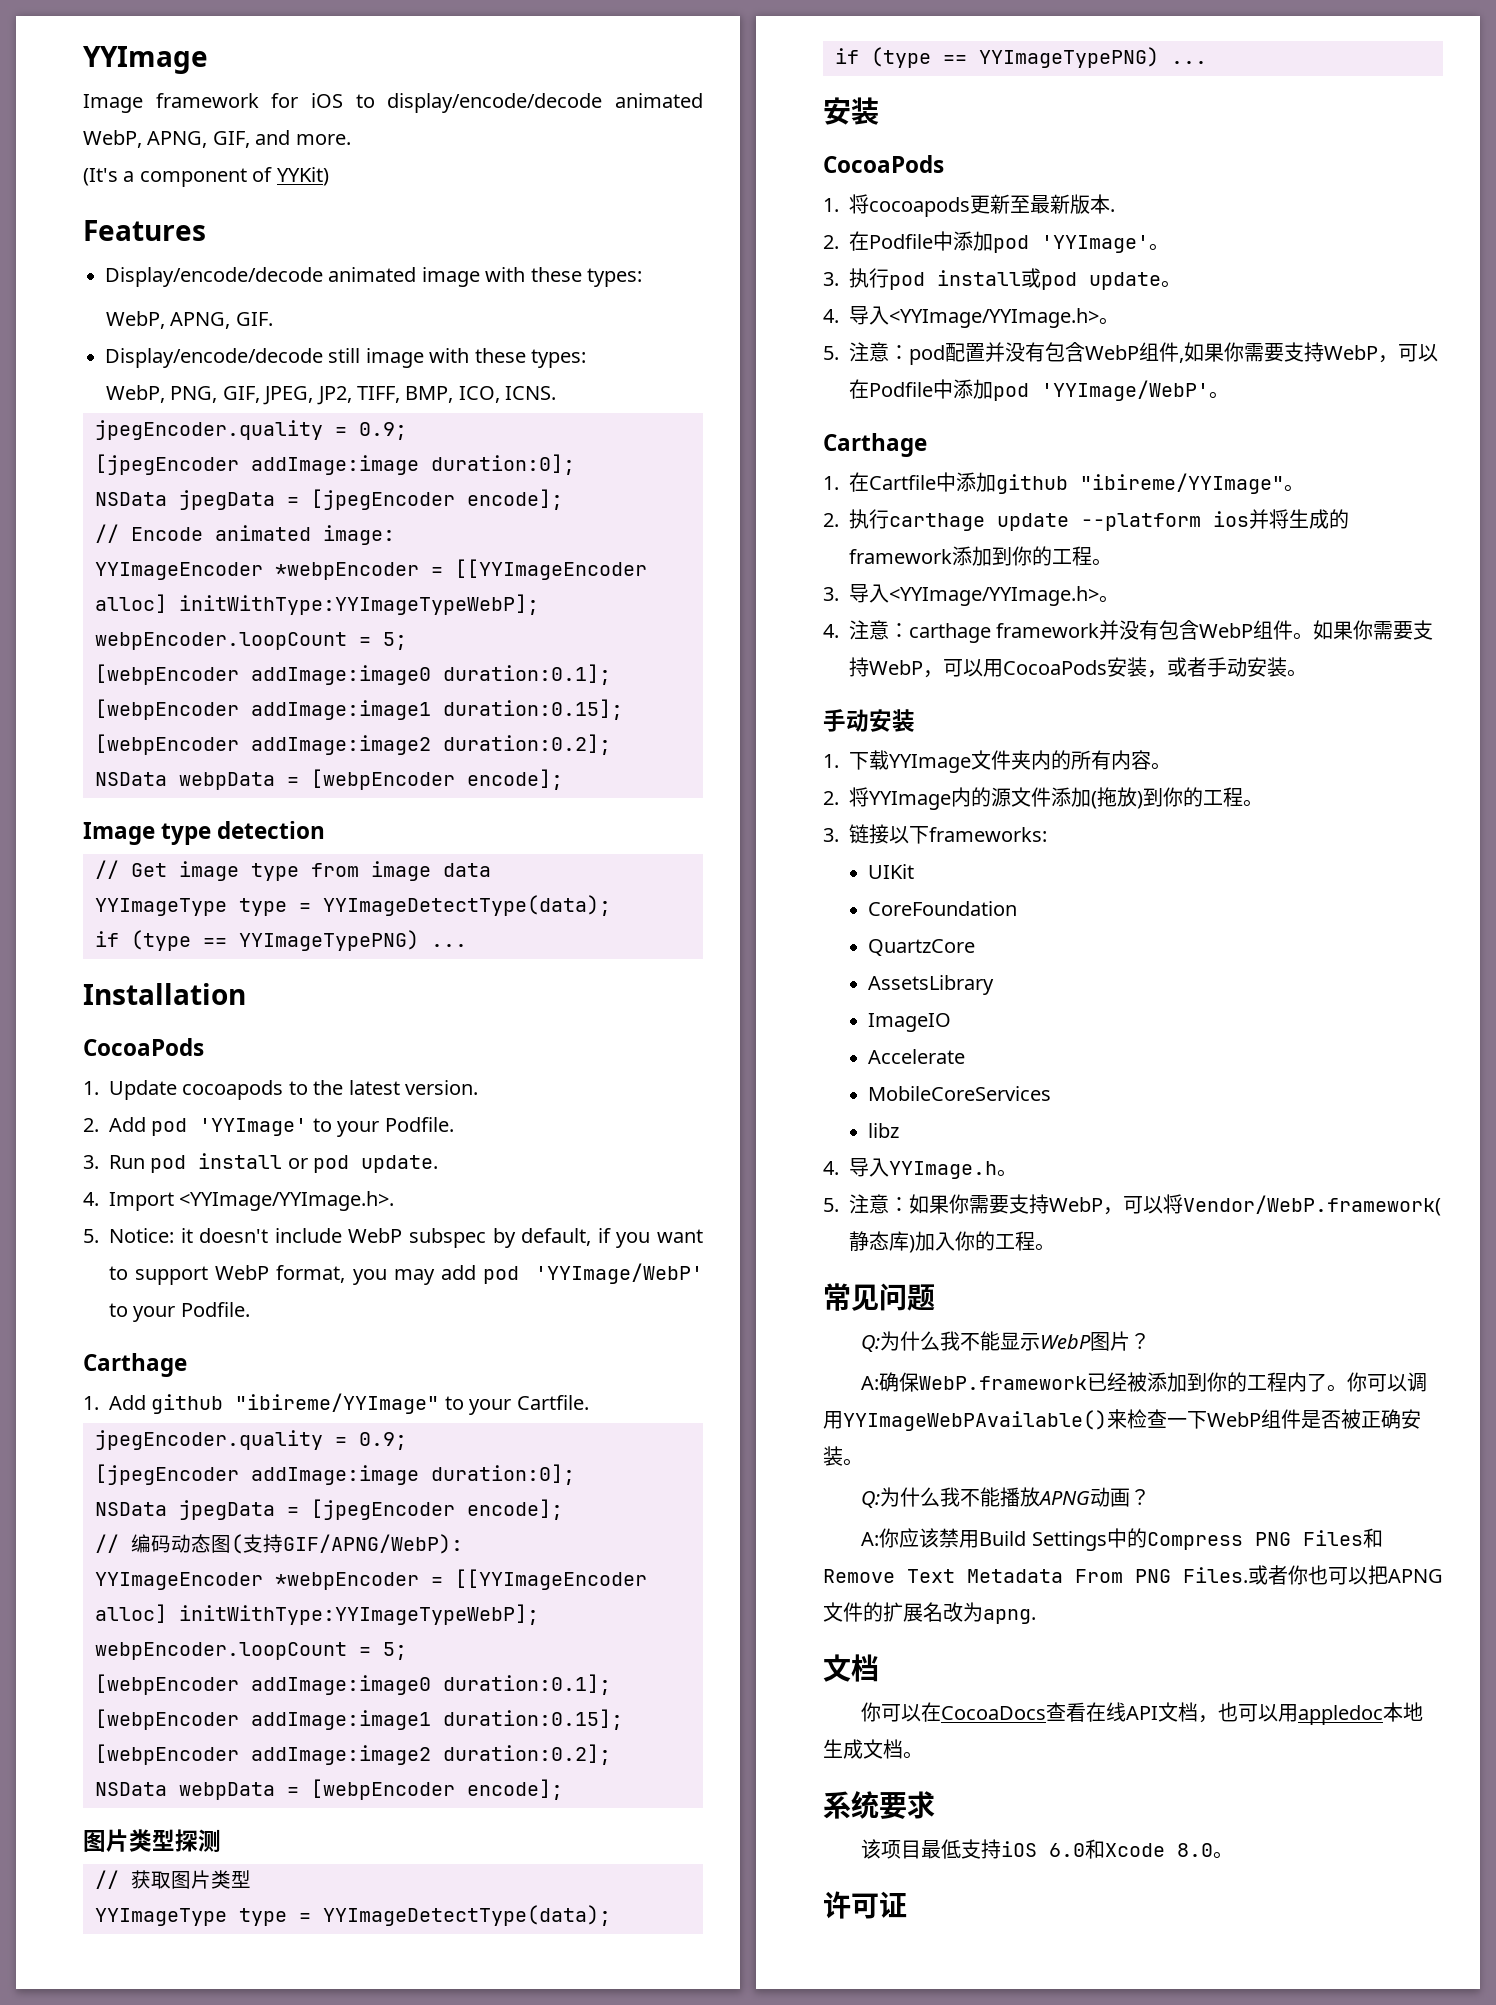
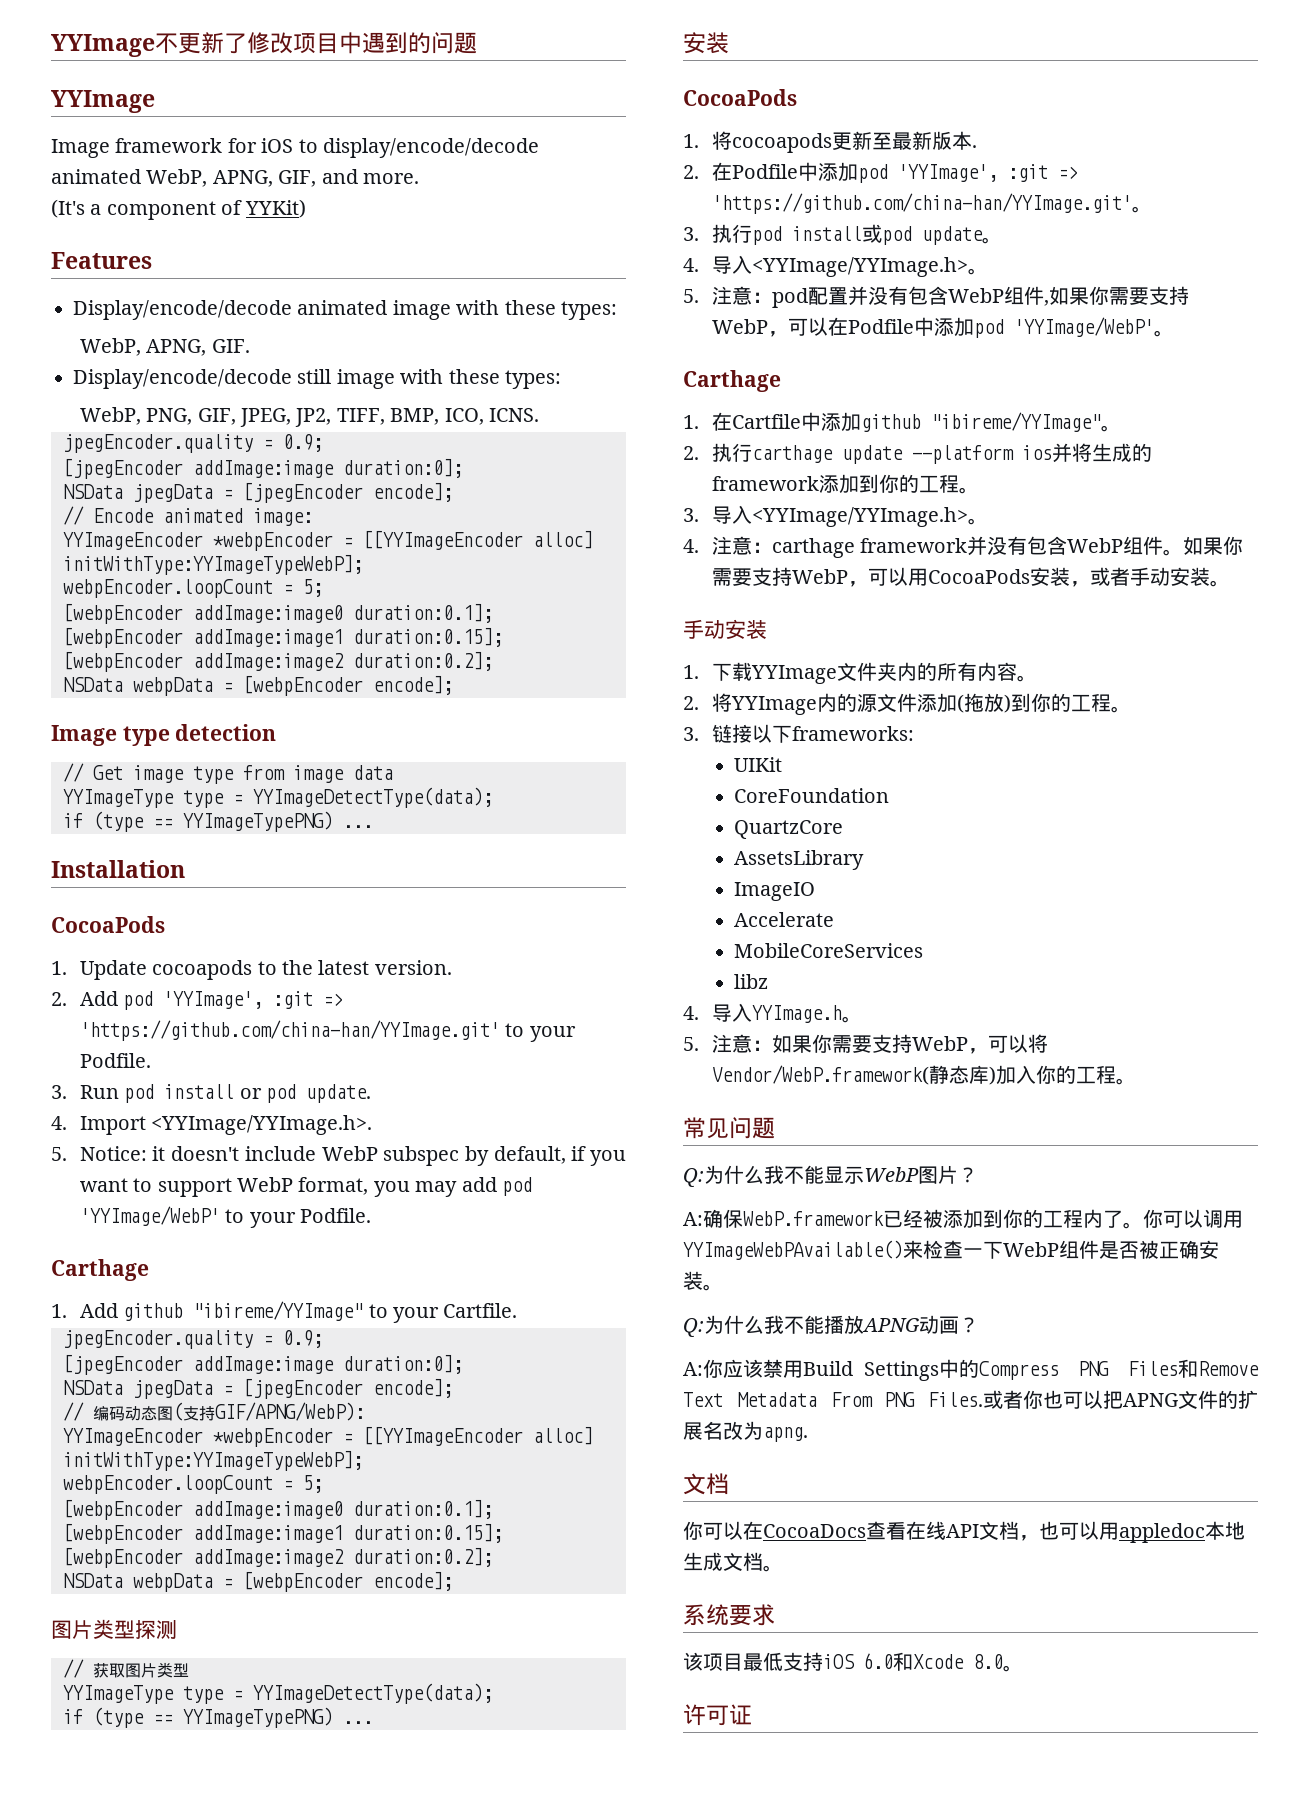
[83,46,208,74] YYImage -> [51,32,477,57] [51,90,155,113] YYImage不更新了修改项目中遇到的问题 // YYImage
[199,1118,308,1136] 'YYImage' -> [163,991,344,1009] [79,1020,500,1041] 'YYImage', :git => 'https://github.com/china-han/YYImage.git'
[1041,235,1149,253] 'YYImage' -> [897,164,1078,182] [711,193,1132,214] 'YYImage', :git => 'https://github.com/china-han/YYImage.git'

